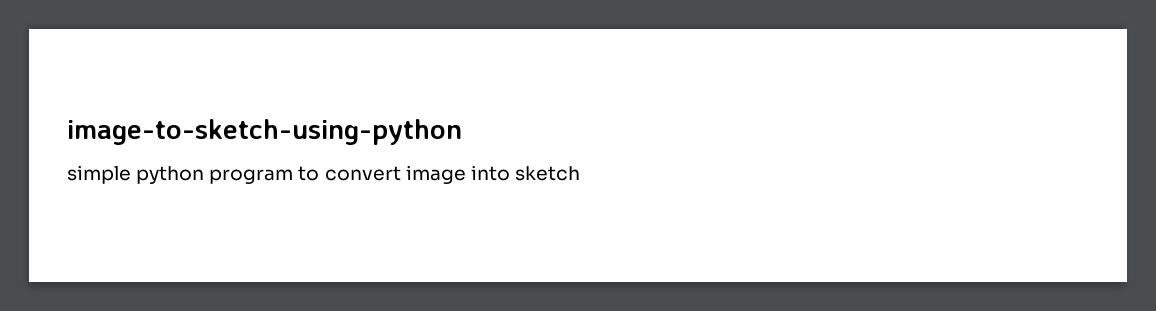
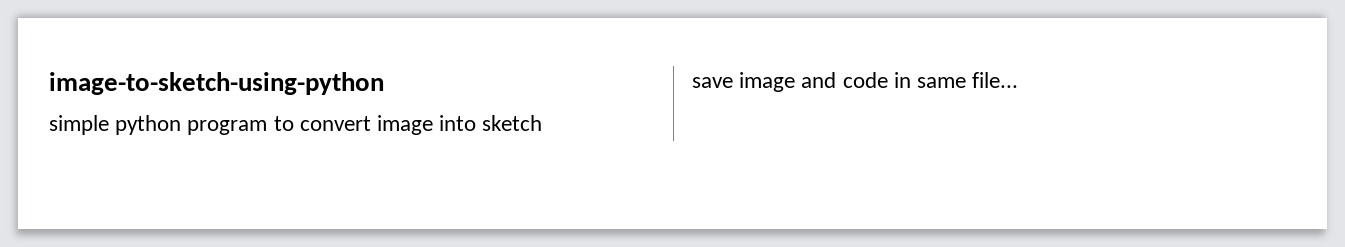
(580, 173) none -> [692,72,1019,92] // save image and code in same file...

